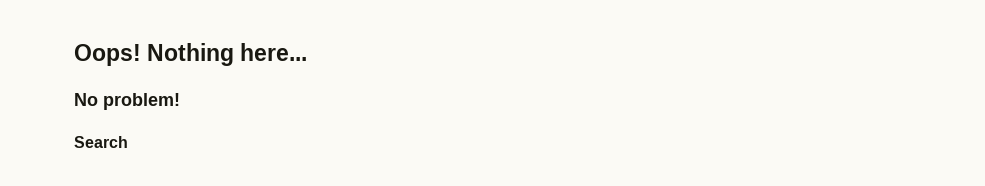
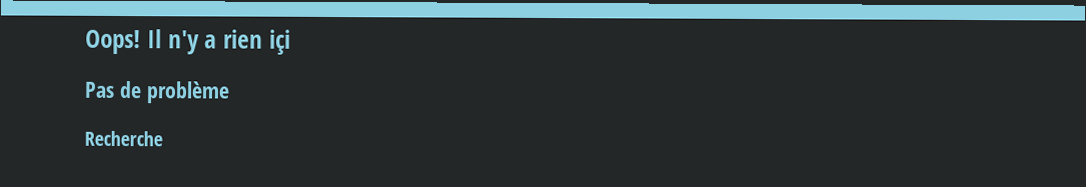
[147,43,308,66] [74,93,180,110] [74,136,128,148] Nothing here... // No problem! // Search -> [146,29,291,55] [84,81,230,104] [84,130,163,147] Il n'y a rien içi // Pas de problème // Recherche

